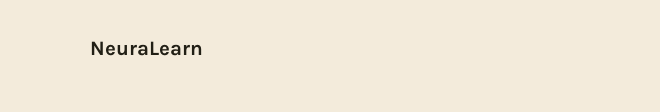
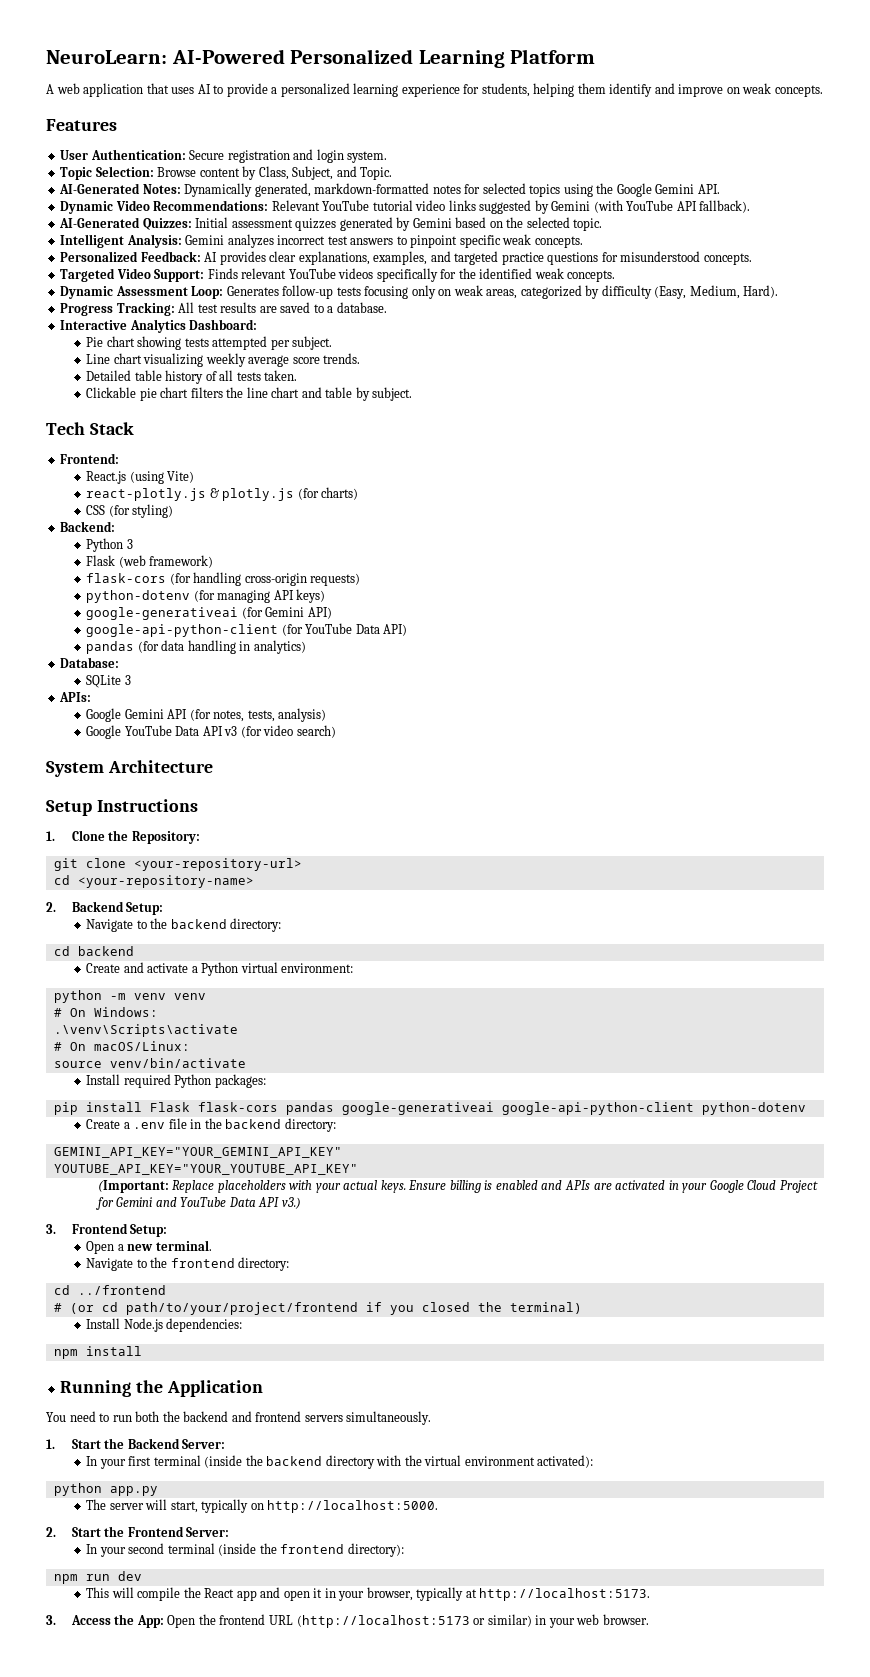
[90,41,203,56] NeuraLearn -> [46,49,596,68] [46,83,823,97] [46,119,117,131] [60,149,388,163] [60,166,393,180] [59,183,720,197] [60,200,751,214] [59,217,603,231] [60,234,583,248] [60,251,752,265] [60,268,616,282] [60,285,779,299] [60,302,387,316] [60,319,258,333] [86,336,333,350] [86,353,361,367] [86,370,298,384] [86,387,413,401] [46,422,134,435] [60,453,120,464] [86,471,195,484] [86,487,359,501] [86,504,174,518] [60,521,116,532] [86,538,133,552] [86,555,214,568] [86,572,361,586] [86,589,326,603] [86,607,332,620] [86,623,408,637] [86,640,306,654] [60,657,120,668] [86,675,131,688] [59,692,92,702] [86,708,327,722] [86,725,336,739] [46,760,213,777] [46,799,198,816] [46,830,200,844] [53,858,302,871] [53,875,254,888] [46,901,164,915] [86,918,282,932] [53,946,134,956] [86,962,354,976] [53,990,206,1003] [53,1007,158,1017] [53,1024,238,1037] [53,1041,190,1051] [53,1058,246,1068] [86,1074,266,1088] [53,1102,806,1115] [86,1118,336,1132] [53,1147,342,1158] [53,1164,358,1175] [97,1180,818,1193] [95,1197,301,1210] [46,1223,168,1237] [86,1240,212,1254] [86,1257,290,1271] [53,1285,166,1295] [53,1302,582,1315] [86,1318,243,1332] [53,1346,142,1359] [60,1380,263,1397] [46,1411,432,1425] [46,1438,226,1449] [86,1455,594,1469] [53,1483,158,1496] [86,1499,439,1513] [46,1526,230,1537] [86,1543,404,1557] [53,1571,142,1584] [86,1587,651,1601] [46,1614,649,1628] NeuroLearn: AI-Powered Personalized Learning Platform // A web application that uses AI to provide a personalized learning experience for students, helping them identify and improve on weak concepts. // Features // User Authentication: Secure registration and login system. // Topic Selection: Browse content by Class, Subject, and Topic. // AI-Generated Notes: Dynamically generated, markdown-formatted notes for selected topics using the Google Gemini API. // Dynamic Video Recommendations: Relevant YouTube tutorial video links suggested by Gemini (with YouTube API fallback). // AI-Generated Quizzes: Initial assessment quizzes generated by Gemini based on the selected topic. // Intelligent Analysis: Gemini analyzes incorrect test answers to pinpoint specific weak concepts. // Personalized Feedback: AI provides clear explanations, examples, and targeted practice questions for misunderstood concepts. // Targeted Video Support: Finds relevant YouTube videos specifically for the identified weak concepts. // Dynamic Assessment Loop: Generates follow-up tests focusing only on weak areas, categorized by difficulty (Easy, Medium, Hard). // Progress Tracking: All test results are saved to a database. // Interactive Analytics Dashboard: // Pie chart showing tests attempted per subject. // Line chart visualizing weekly average score trends. // Detailed table history of all tests taken. // Clickable pie chart filters the line chart and table by subject. // Tech Stack // Frontend: // React.js (using Vite) // react-plotly.js & plotly.js (for charts) // CSS (for styling) // Backend: // Python 3 // Flask (web framework) // flask-cors (for handling cross-origin requests) // python-dotenv (for managing API keys) // google-generativeai (for Gemini API) // google-api-python-client (for YouTube Data API) // pandas (for data handling in analytics) // Database: // SQLite 3 // APIs: // Google Gemini API (for notes, tests, analysis) // Google YouTube Data API v3 (for video search) // System Architecture // Setup Instructions // 1. Clone the Repository: // git clone <your-repository-url> // cd <your-repository-name> // 2. Backend Setup: // Navigate to the backend directory: // cd backend // Create and activate a Python virtual environment: // python -m venv venv // # On Windows: // .\venv\Scripts\activate // # On macOS/Linux: // source venv/bin/activate // Install required Python packages: // pip install Flask flask-cors pandas google-generativeai google-api-python-client python-dotenv // Create a .env file in the backend directory: // GEMINI_API_KEY="YOUR_GEMINI_API_KEY" // YOUTUBE_API_KEY="YOUR_YOUTUBE_API_KEY" // (Important: Replace placeholders with your actual keys. Ensure billing is enabled and APIs are activated in your Google Cloud Project for Gemini and YouTube Data API v3.) // 3. Frontend Setup: // Open a new terminal. // Navigate to the frontend directory: // cd ../frontend // # (or cd path/to/your/project/frontend if you closed the terminal) // Install Node.js dependencies: // npm install // Running the Application // You need to run both the backend and frontend servers simultaneously. // 1. Start the Backend Server: // In your first terminal (inside the backend directory with the virtual environment activated): // python app.py // The server will start, typically on http://localhost:5000. // 2. Start the Frontend Server: // In your second terminal (inside the frontend directory): // npm run dev // This will compile the React app and open it in your browser, typically at http://localhost:5173. // 3. Access the App: Open the frontend URL (http://localhost:5173 or similar) in your web browser.

